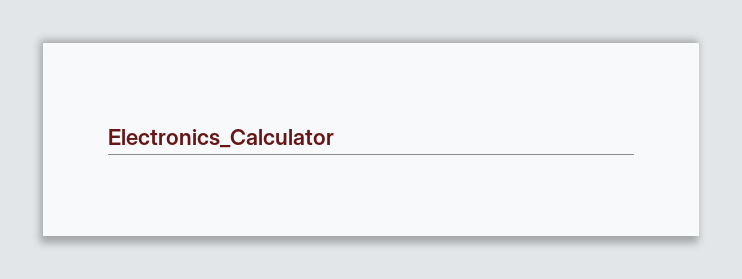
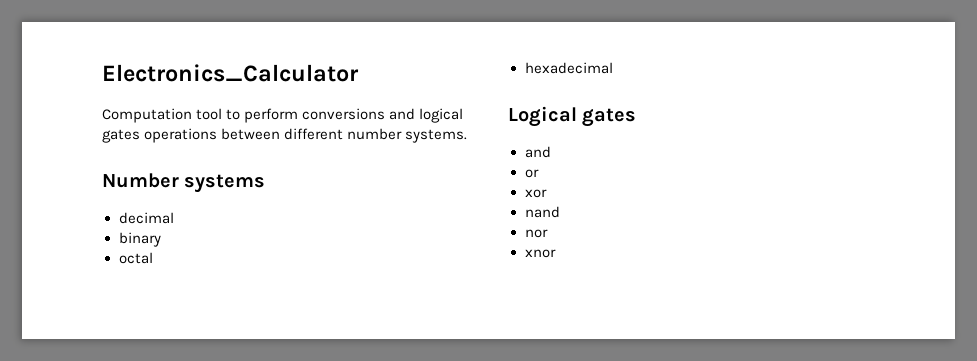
(334, 138) none -> [102,108,464,123] [102,128,468,143] [102,173,266,193] [118,212,174,224] [118,232,161,247] [118,252,153,264] [524,62,613,74] [508,106,637,127] [524,146,551,158] [524,169,539,178] [524,189,547,198] [524,206,560,218] [524,229,548,238] [524,249,556,258] // Computation tool to perform conversions and logical gates operations between different number systems. // Number systems // decimal // binary // octal // hexadecimal // Logical gates // and // or // xor // nand // nor // xnor

